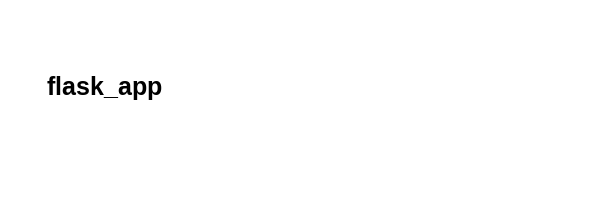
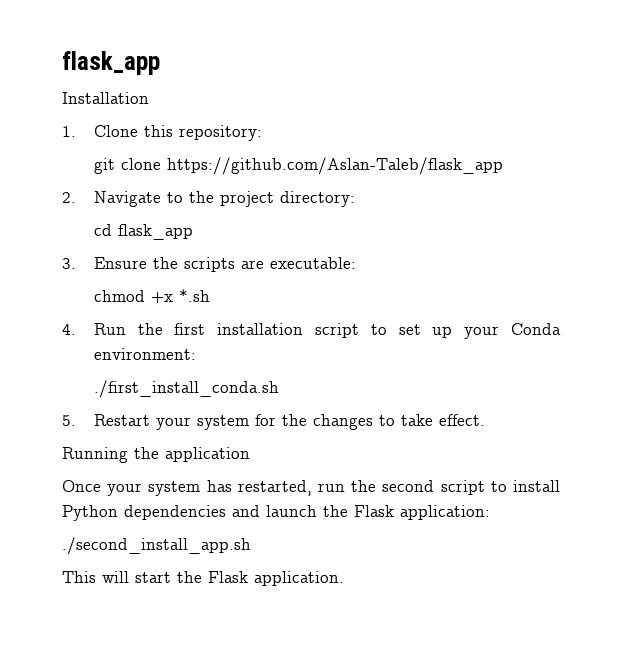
[47,76,162,100] flask_app -> [62,51,160,75] [62,92,149,104] [62,125,262,141] [93,157,503,175] [62,191,355,207] [93,224,193,240] [62,257,356,272] [93,289,210,303] [62,323,561,339] [93,348,196,360] [93,380,279,398] [62,414,485,430] [62,447,250,463] [62,480,560,496] [62,505,490,521] [62,537,251,555] [62,571,344,586] flask_app // Installation // 1. Clone this repository: // git clone https://github.com/Aslan-Taleb/flask_app // 2. Navigate to the project directory: // cd flask_app // 3. Ensure the scripts are executable: // chmod +x *.sh // 4. Run the first installation script to set up your Conda environment: // ./first_install_conda.sh // 5. Restart your system for the changes to take effect. // Running the application // Once your system has restarted, run the second script to install Python dependencies and launch the Flask application: // ./second_install_app.sh // This will start the Flask application.

